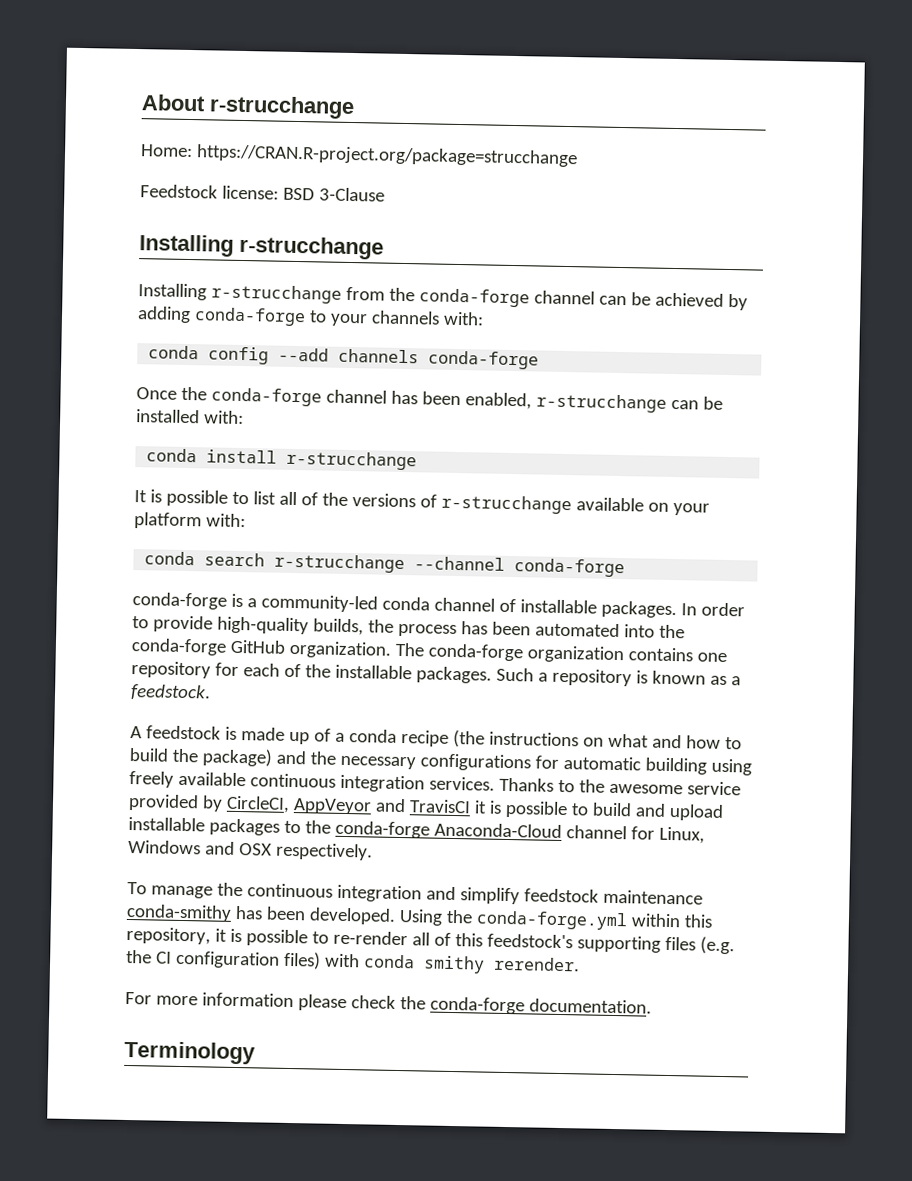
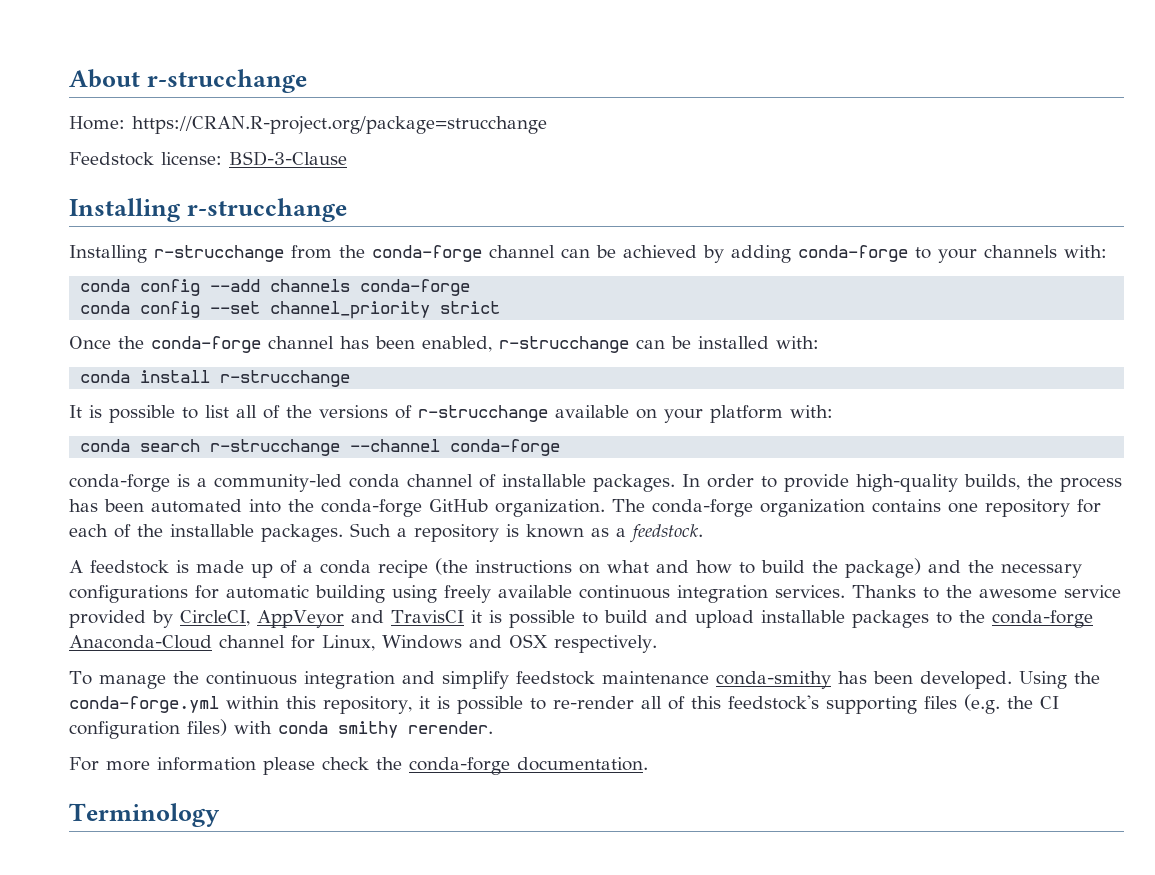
[282,187,385,202] BSD 3-Clause -> [229,151,347,166] BSD-3-Clause
(540, 360) none -> [80,301,501,319] // conda config --set channel_priority strict

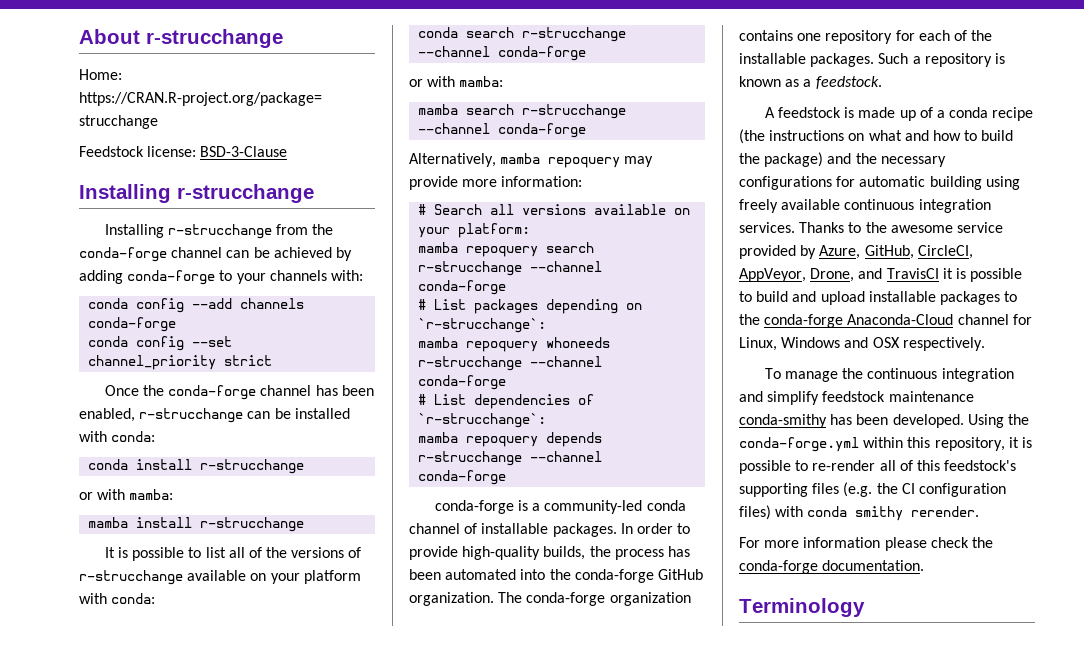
[776,336,819,349] with: -> [79,431,156,442] with conda:
(351, 378) none -> [79,489,174,500] [88,517,305,532] // or with mamba: // mamba install r-strucchange
[790,405,833,418] with: -> [79,593,156,604] with conda:
(561, 447) none -> [409,76,504,87] [418,104,627,119] [418,123,587,138] [409,153,654,168] [409,176,583,190] [418,204,691,215] [418,223,531,238] [418,242,595,257] [418,261,603,276] [418,280,507,295] [418,299,643,314] [418,318,547,333] [418,337,611,352] [418,356,603,371] [418,375,507,390] [418,394,595,409] [418,413,547,428] [418,432,603,447] [418,451,603,466] [418,470,507,485] // or with mamba: // mamba search r-strucchange --channel conda-forge // Alternatively, mamba repoquery may provide more information: // # Search all versions available on your platform: // mamba repoquery search r-strucchange --channel conda-forge // # List packages depending on `r-strucchange`: // mamba repoquery whoneeds r-strucchange --channel conda-forge // # List dependencies of `r-strucchange`: // mamba repoquery depends r-strucchange --channel conda-forge
[180,610,344,628] CircleCI, AppVeyor -> [819,245,973,259] [739,268,855,282] Azure, GitHub, CircleCI, AppVeyor, Drone,

